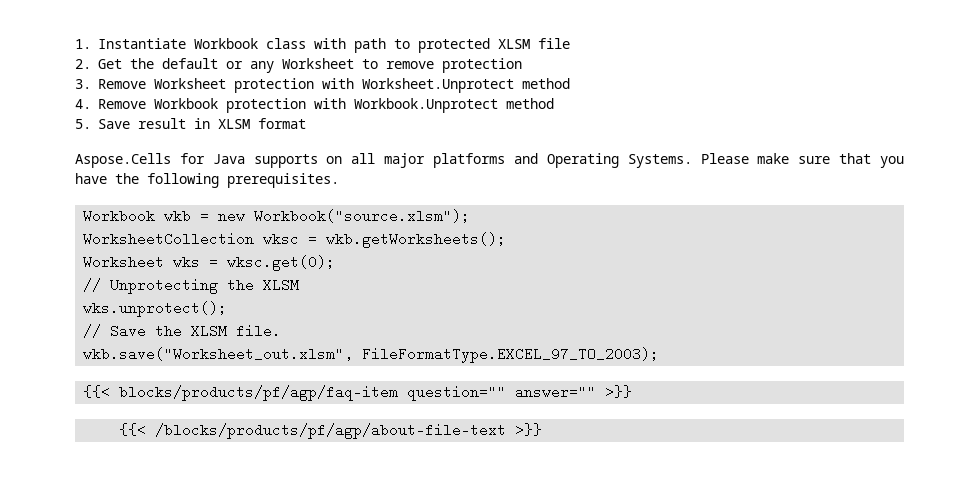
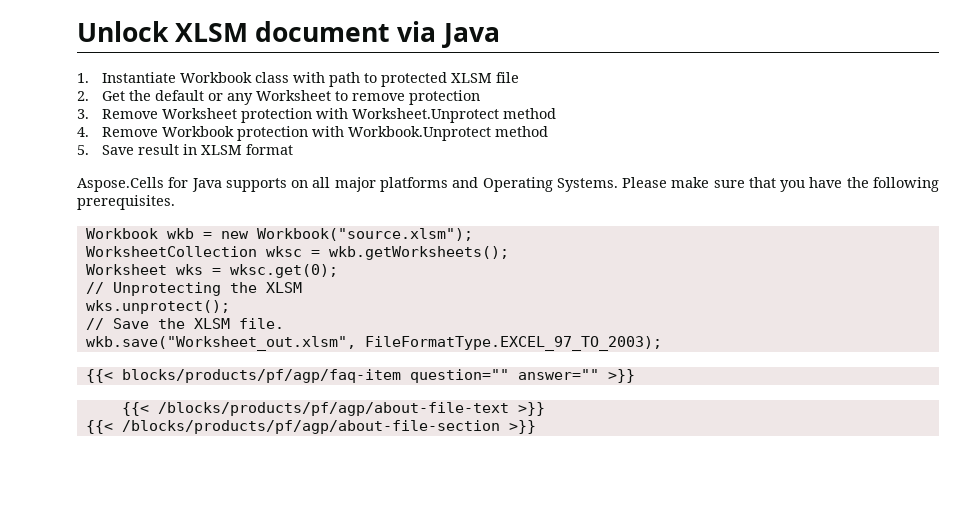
(75, 44) none -> [77,21,500,48] Unlock XLSM document via Java //
(543, 430) none -> [85,420,536,434] // {{< /blocks/products/pf/agp/about-file-section >}}

